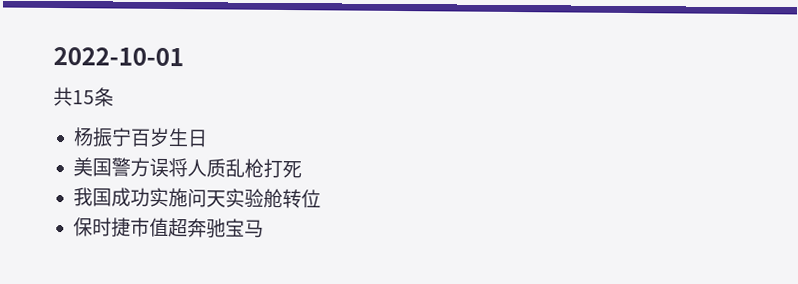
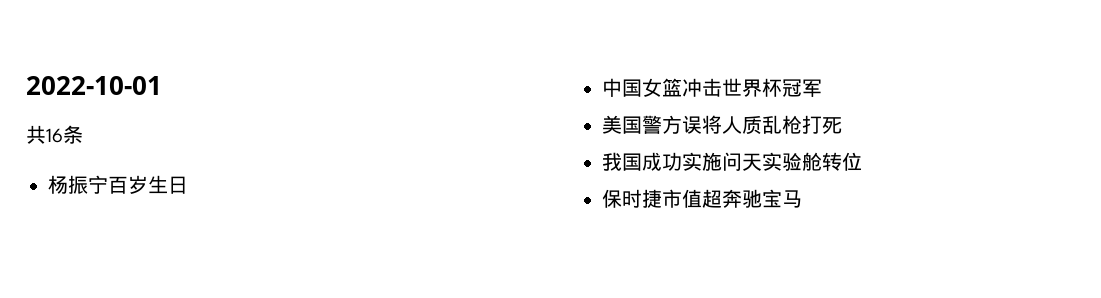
[72,90,95,105] 15 -> [46,128,63,143] 16
(208, 138) none -> [602,78,822,97] // 中国女篮冲击世界杯冠军

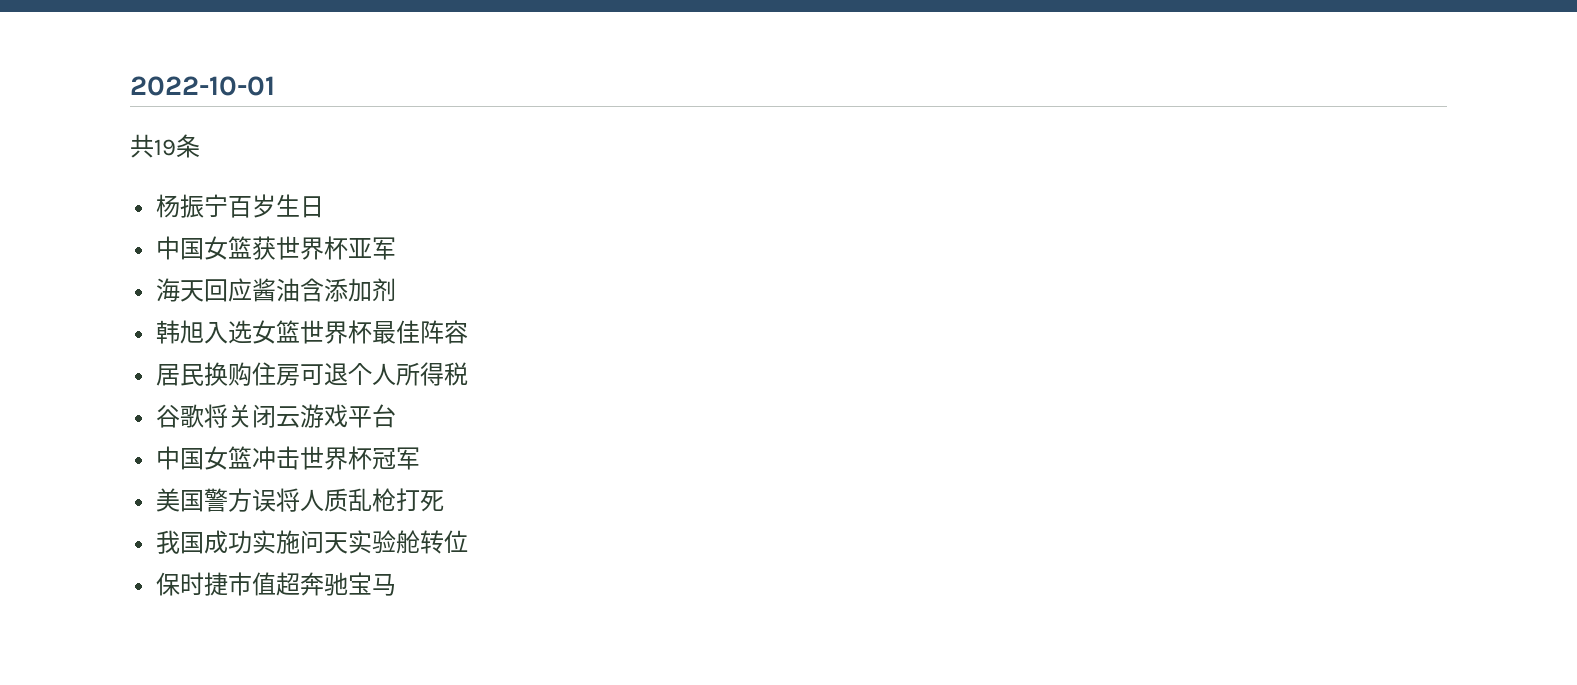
[46,128,63,143] 16 -> [154,139,176,156] 19
(188, 185) none -> [156,236,397,260] [156,278,397,302] [156,320,469,344] [156,362,469,386] [156,404,397,428] // 中国女篮获世界杯亚军 // 海天回应酱油含添加剂 // 韩旭入选女篮世界杯最佳阵容 // 居民换购住房可退个人所得税 // 谷歌将关闭云游戏平台

